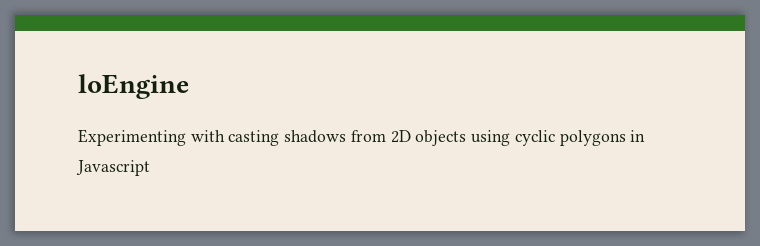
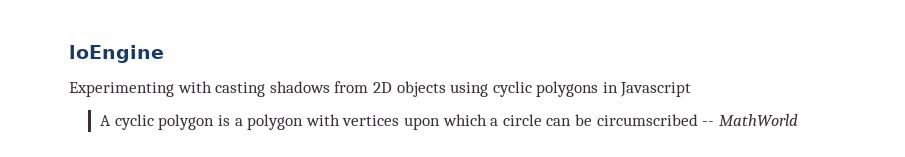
(150, 168) none -> [100,114,798,130] // A cyclic polygon is a polygon with vertices upon which a circle can be circumscribed -- MathWorld

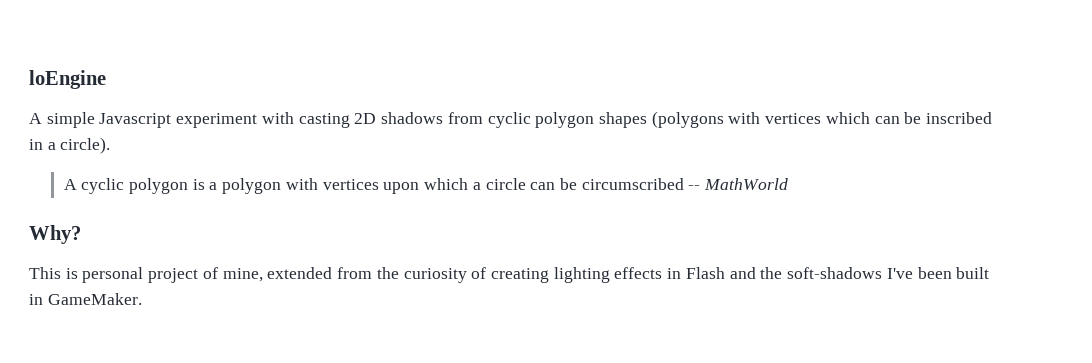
[69,82,174,97] Experimenting -> [29,112,258,128] A simple Javascript experiment
(266, 89) none -> [354,113,377,124] 2D
[372,81,692,97] 2D objects using cyclic polygons in Javascript -> [487,111,993,128] [29,137,111,154] cyclic polygon shapes (polygons with vertices which can be inscribed in a circle).
(798, 120) none -> [29,225,81,244] [29,267,990,283] [29,293,142,305] // Why? // This is personal project of mine, extended from the curiosity of creating lighting effects in Flash and the soft-shadows I've been built in GameMaker.

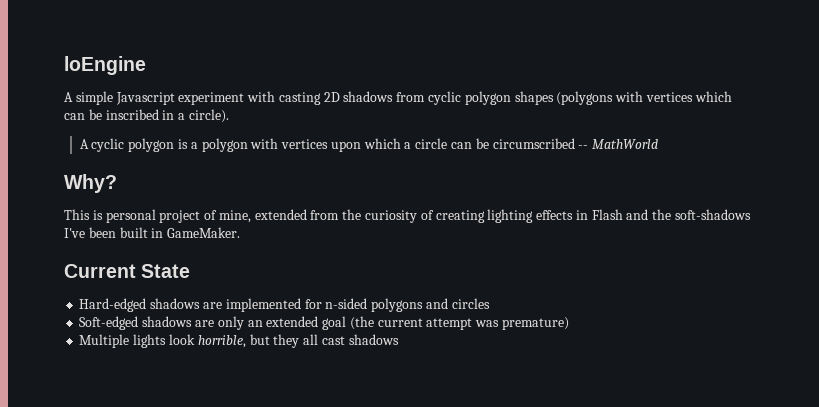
(142, 299) none -> [64,264,191,278] [79,298,490,312] [79,316,569,330] [79,334,399,348] // Current State // Hard-edged shadows are implemented for n-sided polygons and circles // Soft-edged shadows are only an extended goal (the current attempt was premature) // Multiple lights look horrible, but they all cast shadows

